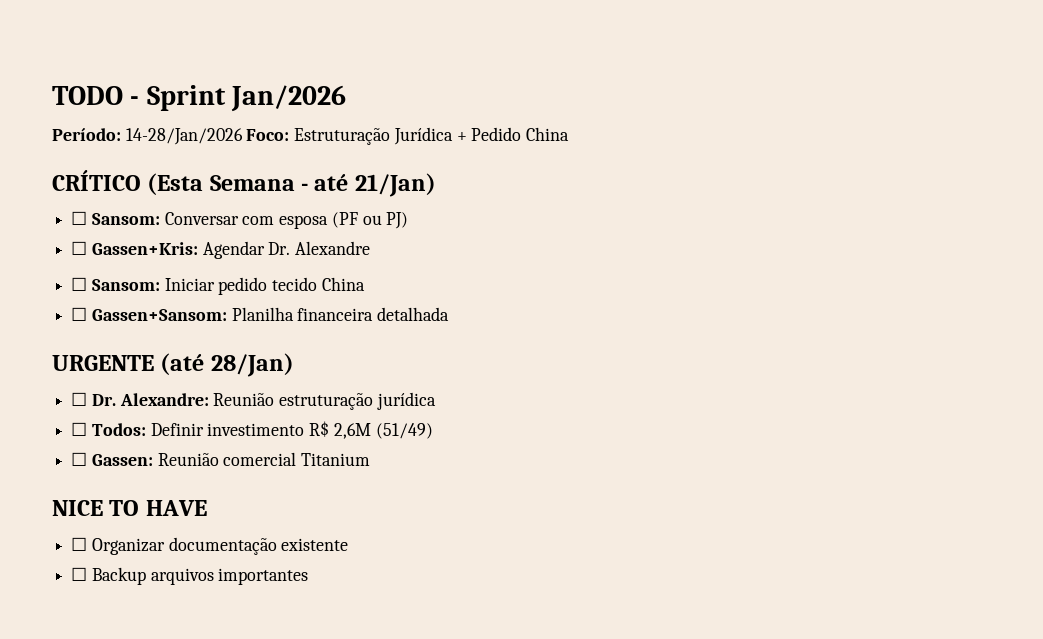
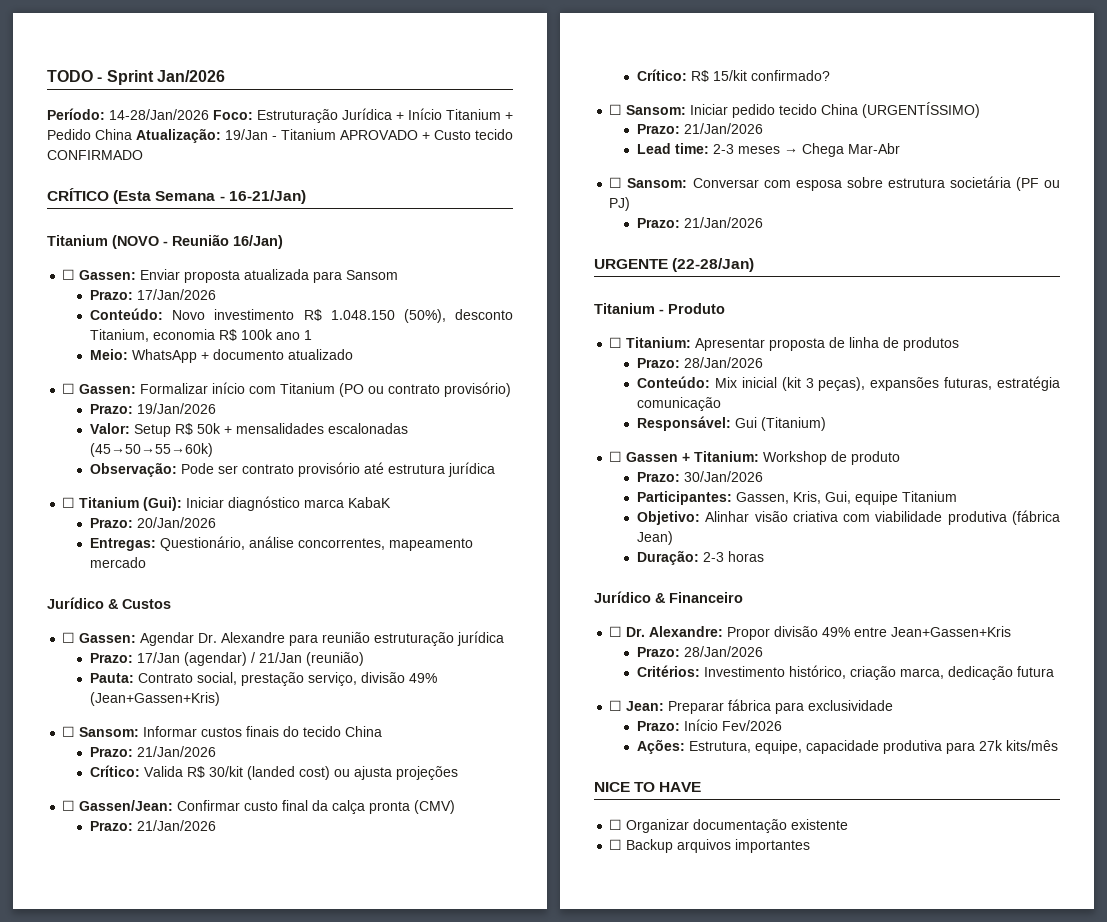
(467, 136) none -> [408,108,513,120] Início Titanium +
[52,170,436,197] [71,211,409,229] [71,241,371,259] // CRÍTICO (Esta Semana - até 21/Jan) // ☐ Sansom: Conversar com esposa (PF ou PJ) // ☐ Gassen+Kris: Agendar Dr. Alexandre -> [136,128,513,143] [47,150,143,160] [47,188,306,204] [47,234,283,249] [62,269,399,283] [90,289,217,300] [90,308,513,323] [90,329,313,342] [90,349,354,363] [62,382,512,397] [90,403,217,414] [90,423,409,437] [90,443,214,457] [90,462,496,477] [62,496,392,511] [90,517,217,528] [90,536,474,551] [90,557,147,568] [47,597,171,609] [62,631,505,646] [90,652,365,666] [90,672,438,686] [90,692,221,706] [62,726,383,737] [90,746,217,757] [90,765,459,780] [62,800,456,814] [90,820,217,831] [637,69,831,82] Atualização: 19/Jan - Titanium APROVADO + Custo tecido CONFIRMADO // CRÍTICO (Esta Semana - 16-21/Jan) // Titanium (NOVO - Reunião 16/Jan) // ☐ Gassen: Enviar proposta atualizada para Sansom // Prazo: 17/Jan/2026 // Conteúdo: Novo investimento R$ 1.048.150 (50%), desconto Titanium, economia R$ 100k ano 1 // Meio: WhatsApp + documento atualizado // ☐ Gassen: Formalizar início com Titanium (PO ou contrato provisório) // Prazo: 19/Jan/2026 // Valor: Setup R$ 50k + mensalidades escalonadas (45→50→55→60k) // Observação: Pode ser contrato provisório até estrutura jurídica // ☐ Titanium (Gui): Iniciar diagnóstico marca KabaK // Prazo: 20/Jan/2026 // Entregas: Questionário, análise concorrentes, mapeamento mercado // Jurídico & Custos // ☐ Gassen: Agendar Dr. Alexandre para reunião estruturação jurídica // Prazo: 17/Jan (agendar) / 21/Jan (reunião) // Pauta: Contrato social, prestação serviço, divisão 49% (Jean+Gassen+Kris) // ☐ Sansom: Informar custos finais do tecido China // Prazo: 21/Jan/2026 // Crítico: Valida R$ 30/kit (landed cost) ou ajusta projeções // ☐ Gassen/Jean: Confirmar custo final da calça pronta (CMV) // Prazo: 21/Jan/2026 // Crítico: R$ 15/kit confirmado?
[71,307,450,321] [52,353,294,377] [71,392,436,410] [71,421,433,439] [71,452,371,466] // ☐ Gassen+Sansom: Planilha financeira detalhada // URGENTE (até 28/Jan) // ☐ Dr. Alexandre: Reunião estruturação jurídica // ☐ Todos: Definir investimento R$ 2,6M (51/49) // ☐ Gassen: Reunião comercial Titanium -> [862,102,981,118] [637,123,764,134] [637,143,901,157] [609,176,1060,191] [609,197,631,211] [637,217,764,228] [594,258,755,272] [594,303,725,314] [609,337,960,351] [637,357,764,368] [637,376,1060,391] [637,397,722,411] [637,416,827,431] [609,451,901,465] [637,471,764,482] [637,491,958,505] [637,510,1060,525] [637,531,674,545] [637,550,765,565] [594,591,743,603] [609,626,1012,640] [637,646,764,657] [637,665,1055,680] [609,699,894,714] [637,719,783,731] [637,739,1059,754] (URGENTÍSSIMO) // Prazo: 21/Jan/2026 // Lead time: 2-3 meses → Chega Mar-Abr // ☐ Sansom: Conversar com esposa sobre estrutura societária (PF ou PJ) // Prazo: 21/Jan/2026 // URGENTE (22-28/Jan) // Titanium - Produto // ☐ Titanium: Apresentar proposta de linha de produtos // Prazo: 28/Jan/2026 // Conteúdo: Mix inicial (kit 3 peças), expansões futuras, estratégia comunicação // Responsável: Gui (Titanium) // ☐ Gassen + Titanium: Workshop de produto // Prazo: 30/Jan/2026 // Participantes: Gassen, Kris, Gui, equipe Titanium // Objetivo: Alinhar visão criativa com viabilidade produtiva (fábrica Jean) // Duração: 2-3 horas // Jurídico & Financeiro // ☐ Dr. Alexandre: Propor divisão 49% entre Jean+Gassen+Kris // Prazo: 28/Jan/2026 // Critérios: Investimento histórico, criação marca, dedicação futura // ☐ Jean: Preparar fábrica para exclusividade // Prazo: Início Fev/2026 // Ações: Estrutura, equipe, capacidade produtiva para 27k kits/mês

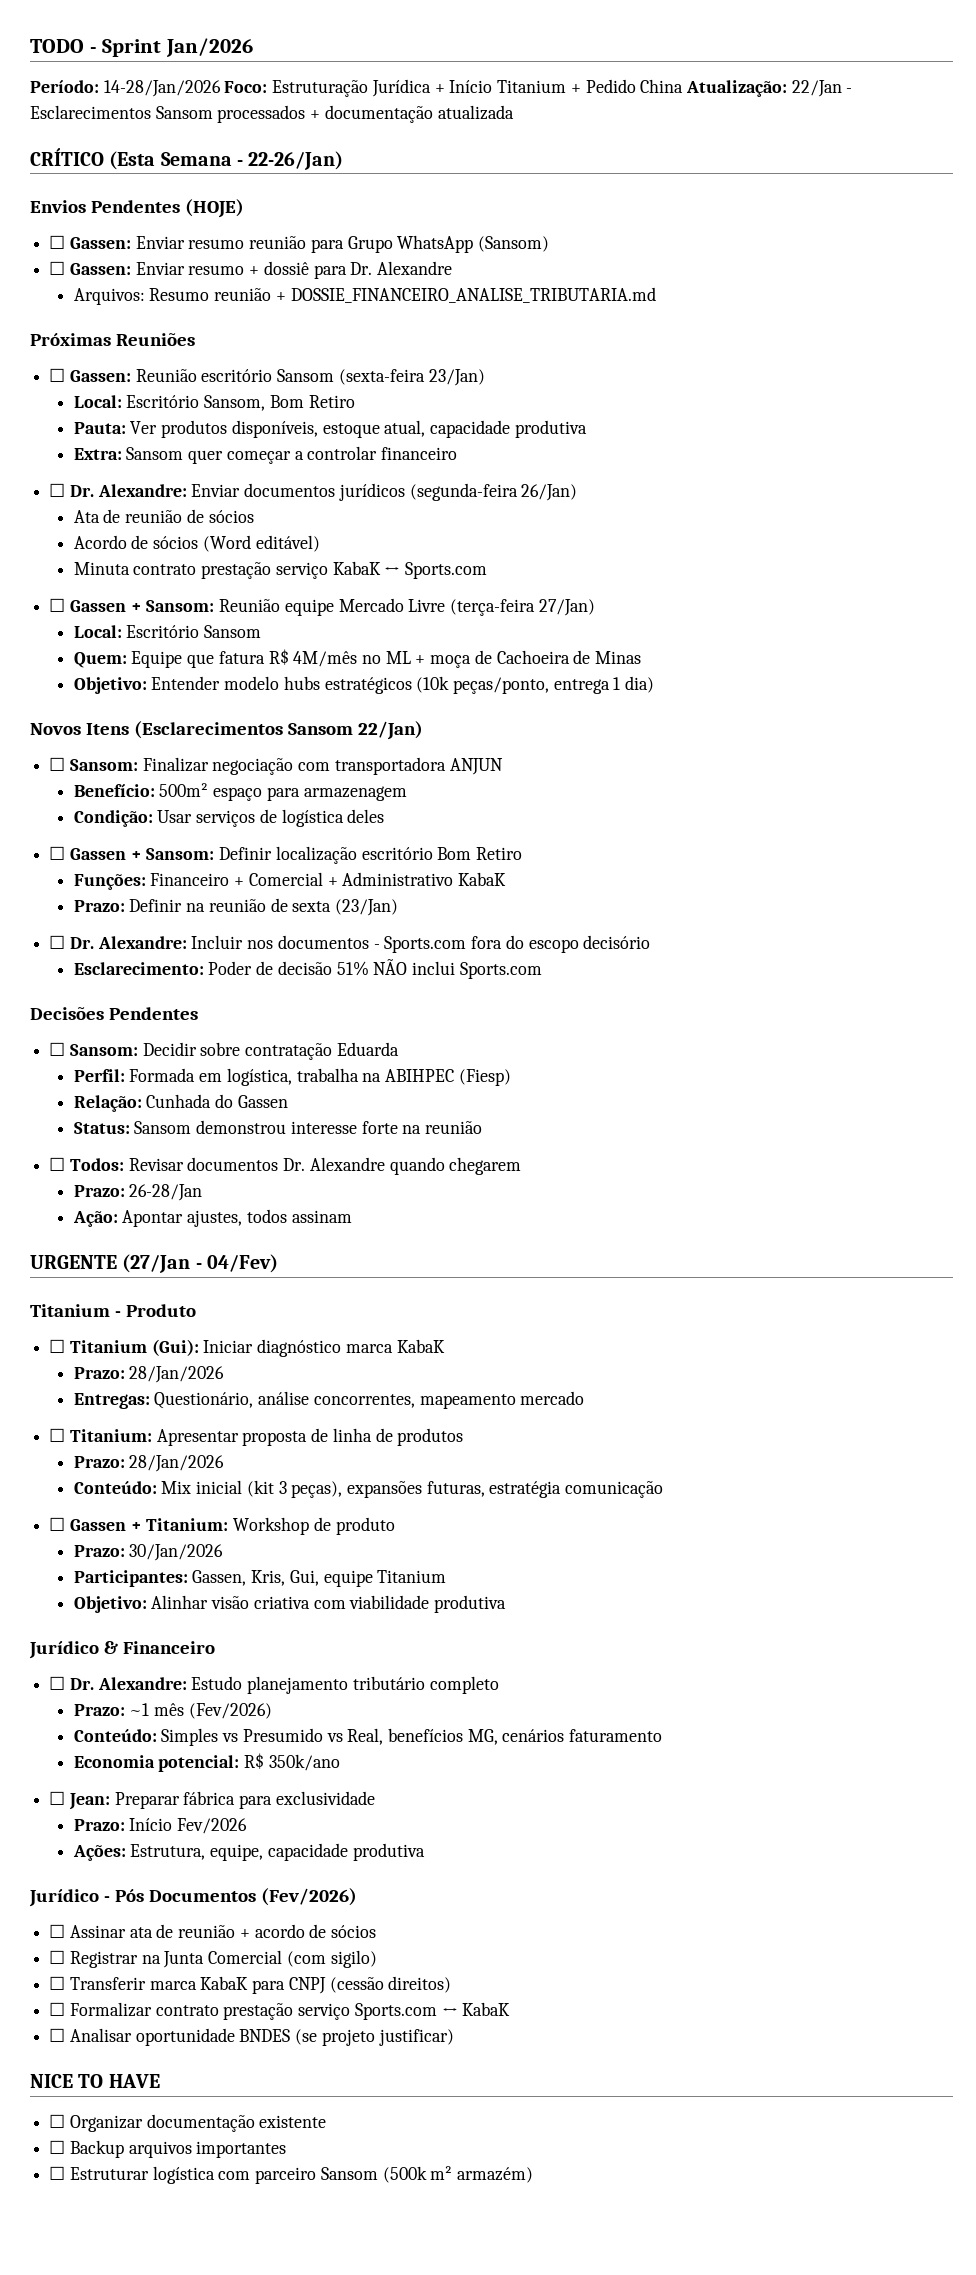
[225,129,513,140] [47,150,143,160] [47,188,306,204] [47,234,283,249] [62,269,399,283] [90,289,217,300] [90,308,513,323] [90,329,313,342] [90,349,354,363] [62,382,512,397] [90,403,217,414] [90,423,409,437] [90,443,214,457] [90,462,496,477] 19/Jan - Titanium APROVADO + Custo tecido CONFIRMADO // CRÍTICO (Esta Semana - 16-21/Jan) // Titanium (NOVO - Reunião 16/Jan) // ☐ Gassen: Enviar proposta atualizada para Sansom // Prazo: 17/Jan/2026 // Conteúdo: Novo investimento R$ 1.048.150 (50%), desconto Titanium, economia R$ 100k ano 1 // Meio: WhatsApp + documento atualizado // ☐ Gassen: Formalizar início com Titanium (PO ou contrato provisório) // Prazo: 19/Jan/2026 // Valor: Setup R$ 50k + mensalidades escalonadas (45→50→55→60k) // Observação: Pode ser contrato provisório até estrutura jurídica -> [791,80,853,97] [30,105,514,123] [30,148,344,170] [30,199,244,218] [49,235,550,253] [49,261,453,279] [73,287,656,305] [30,333,195,346] [49,368,485,386] [73,395,355,411] [73,420,587,438] [73,446,457,464] [49,483,578,501] [73,509,254,523] [73,535,320,552] [73,561,487,579] [49,598,595,616] [73,625,262,638] [73,649,642,668] [73,676,655,694] [30,721,423,740] [49,757,503,775] [73,783,407,801] [73,809,385,827] [49,846,523,864] [73,872,506,890] [73,898,398,916] [49,935,651,953] [73,959,542,979] [30,1007,198,1020] [49,1042,399,1060] [73,1068,511,1086] [73,1094,288,1112] [73,1120,482,1134] [49,1157,522,1175] [73,1184,203,1201] [72,1209,352,1227] [30,1254,278,1273] [30,1304,196,1317] 22/Jan - Esclarecimentos Sansom processados + documentação atualizada // CRÍTICO (Esta Semana - 22-26/Jan) // Envios Pendentes (HOJE) // ☐ Gassen: Enviar resumo reunião para Grupo WhatsApp (Sansom) // ☐ Gassen: Enviar resumo + dossiê para Dr. Alexandre // Arquivos: Resumo reunião + DOSSIE_FINANCEIRO_ANALISE_TRIBUTARIA.md // Próximas Reuniões // ☐ Gassen: Reunião escritório Sansom (sexta-feira 23/Jan) // Local: Escritório Sansom, Bom Retiro // Pauta: Ver produtos disponíveis, estoque atual, capacidade produtiva // Extra: Sansom quer começar a controlar financeiro // ☐ Dr. Alexandre: Enviar documentos jurídicos (segunda-feira 26/Jan) // Ata de reunião de sócios // Acordo de sócios (Word editável) // Minuta contrato prestação serviço KabaK ↔ Sports.com // ☐ Gassen + Sansom: Reunião equipe Mercado Livre (terça-feira 27/Jan) // Local: Escritório Sansom // Quem: Equipe que fatura R$ 4M/mês no ML + moça de Cachoeira de Minas // Objetivo: Entender modelo hubs estratégicos (10k peças/ponto, entrega 1 dia) // Novos Itens (Esclarecimentos Sansom 22/Jan) // ☐ Sansom: Finalizar negociação com transportadora ANJUN // Benefício: 500m² espaço para armazenagem // Condição: Usar serviços de logística deles // ☐ Gassen + Sansom: Definir localização escritório Bom Retiro // Funções: Financeiro + Comercial + Administrativo KabaK // Prazo: Definir na reunião de sexta (23/Jan) // ☐ Dr. Alexandre: Incluir nos documentos - Sports.com fora do escopo decisório // Esclarecimento: Poder de decisão 51% NÃO inclui Sports.com // Decisões Pendentes // ☐ Sansom: Decidir sobre contratação Eduarda // Perfil: Formada em logística, trabalha na ABIHPEC (Fiesp) // Relação: Cunhada do Gassen // Status: Sansom demonstrou interesse forte na reunião // ☐ Todos: Revisar documentos Dr. Alexandre quando chegarem // Prazo: 26-28/Jan // Ação: Apontar ajustes, todos assinam // URGENTE (27/Jan - 04/Fev) // Titanium - Produto
[137,517,217,528] 20/Jan/2026 -> [129,1366,225,1383] 28/Jan/2026
[47,597,171,609] [62,631,505,646] [90,652,365,666] [90,672,438,686] [90,692,221,706] [62,726,383,737] [90,746,217,757] [90,765,459,780] [62,800,456,814] [90,820,217,831] [637,69,831,82] [609,102,981,118] [637,123,764,134] [637,143,901,157] [609,176,1060,191] [609,197,631,211] [637,217,764,228] [594,258,755,272] [594,303,725,314] // Jurídico & Custos // ☐ Gassen: Agendar Dr. Alexandre para reunião estruturação jurídica // Prazo: 17/Jan (agendar) / 21/Jan (reunião) // Pauta: Contrato social, prestação serviço, divisão 49% (Jean+Gassen+Kris) // ☐ Sansom: Informar custos finais do tecido China // Prazo: 21/Jan/2026 // Crítico: Valida R$ 30/kit (landed cost) ou ajusta projeções // ☐ Gassen/Jean: Confirmar custo final da calça pronta (CMV) // Prazo: 21/Jan/2026 // Crítico: R$ 15/kit confirmado? // ☐ Sansom: Iniciar pedido tecido China (URGENTÍSSIMO) // Prazo: 21/Jan/2026 // Lead time: 2-3 meses → Chega Mar-Abr // ☐ Sansom: Conversar com esposa sobre estrutura societária (PF ou PJ) // Prazo: 21/Jan/2026 // URGENTE (22-28/Jan) // Titanium - Produto -> (585, 1398) none
[637,416,827,431] // Responsável: Gui (Titanium) -> (664, 1489) none
[1011,510,1060,525] [637,531,674,545] [637,550,765,565] (fábrica Jean) // Duração: 2-3 horas -> (506, 1604) none
[727,626,1012,640] [637,646,764,657] [637,665,1055,680] Propor divisão 49% entre Jean+Gassen+Kris // Prazo: 28/Jan/2026 // Critérios: Investimento histórico, criação marca, dedicação futura -> [191,1676,499,1694] [73,1703,272,1719] [73,1728,663,1746] [73,1753,340,1772] Estudo planejamento tributário completo // Prazo: ~1 mês (Fev/2026) // Conteúdo: Simples vs Presumido vs Real, benefícios MG, cenários faturamento // Economia potencial: R$ 350k/ano
[946,740,1059,754] para 27k kits/mês -> [29,1888,357,1907] [49,1924,377,1938] [49,1950,377,1968] [49,1976,452,1994] [49,2002,511,2020] [49,2028,454,2046] // Jurídico - Pós Documentos (Fev/2026) // ☐ Assinar ata de reunião + acordo de sócios // ☐ Registrar na Junta Comercial (com sigilo) // ☐ Transferir marca KabaK para CNPJ (cessão direitos) // ☐ Formalizar contrato prestação serviço Sports.com ↔ KabaK // ☐ Analisar oportunidade BNDES (se projeto justificar)
(811, 846) none -> [49,2166,534,2184] // ☐ Estruturar logística com parceiro Sansom (500k m² armazém)

